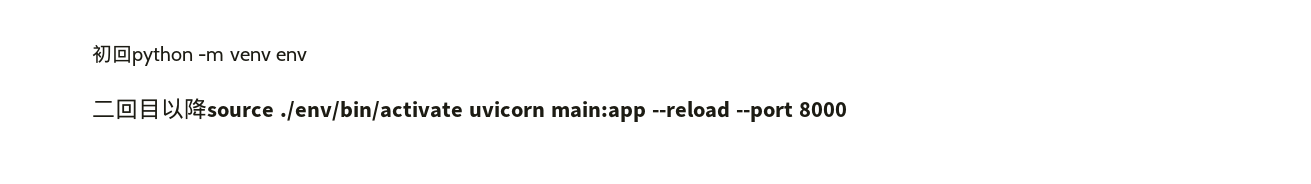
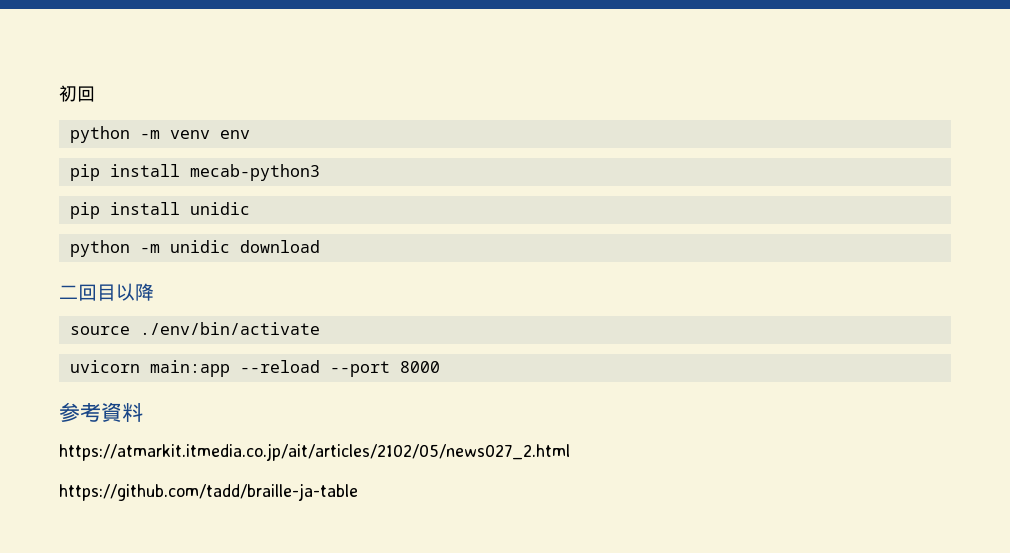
(132, 54) none -> (95, 94) //
(308, 56) none -> [69,164,320,181] [69,202,250,219] [69,240,320,257] // pip install mecab-python3 // pip install unidic // python -m unidic download
(207, 109) none -> (154, 292) //
(464, 111) none -> (320, 328) //
(848, 109) none -> [59,402,143,422] [59,443,570,461] [59,483,358,501] // 参考資料 // https://atmarkit.itmedia.co.jp/ait/articles/2102/05/news027_2.html // https://github.com/tadd/braille-ja-table

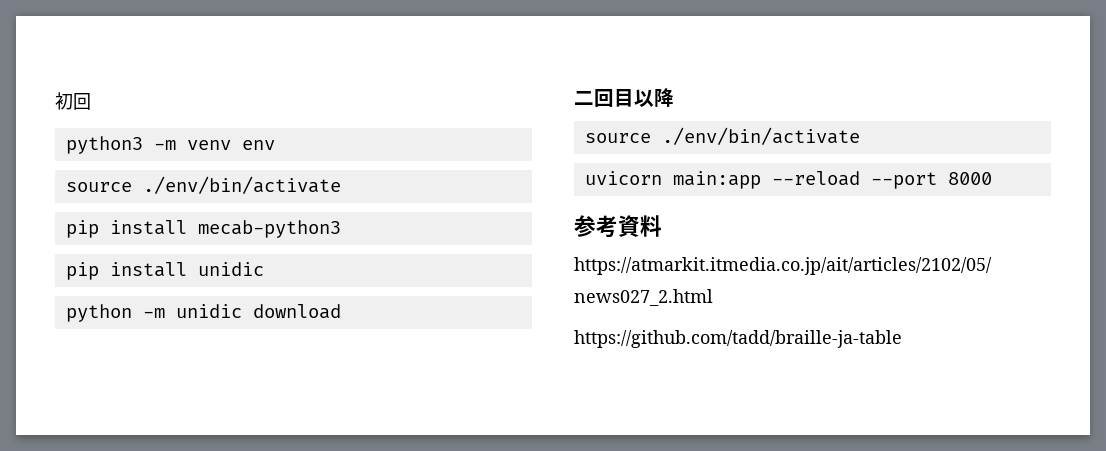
[69,126,130,143] python -> [65,136,143,154] python3
(250, 134) none -> [65,176,341,194] // source ./env/bin/activate

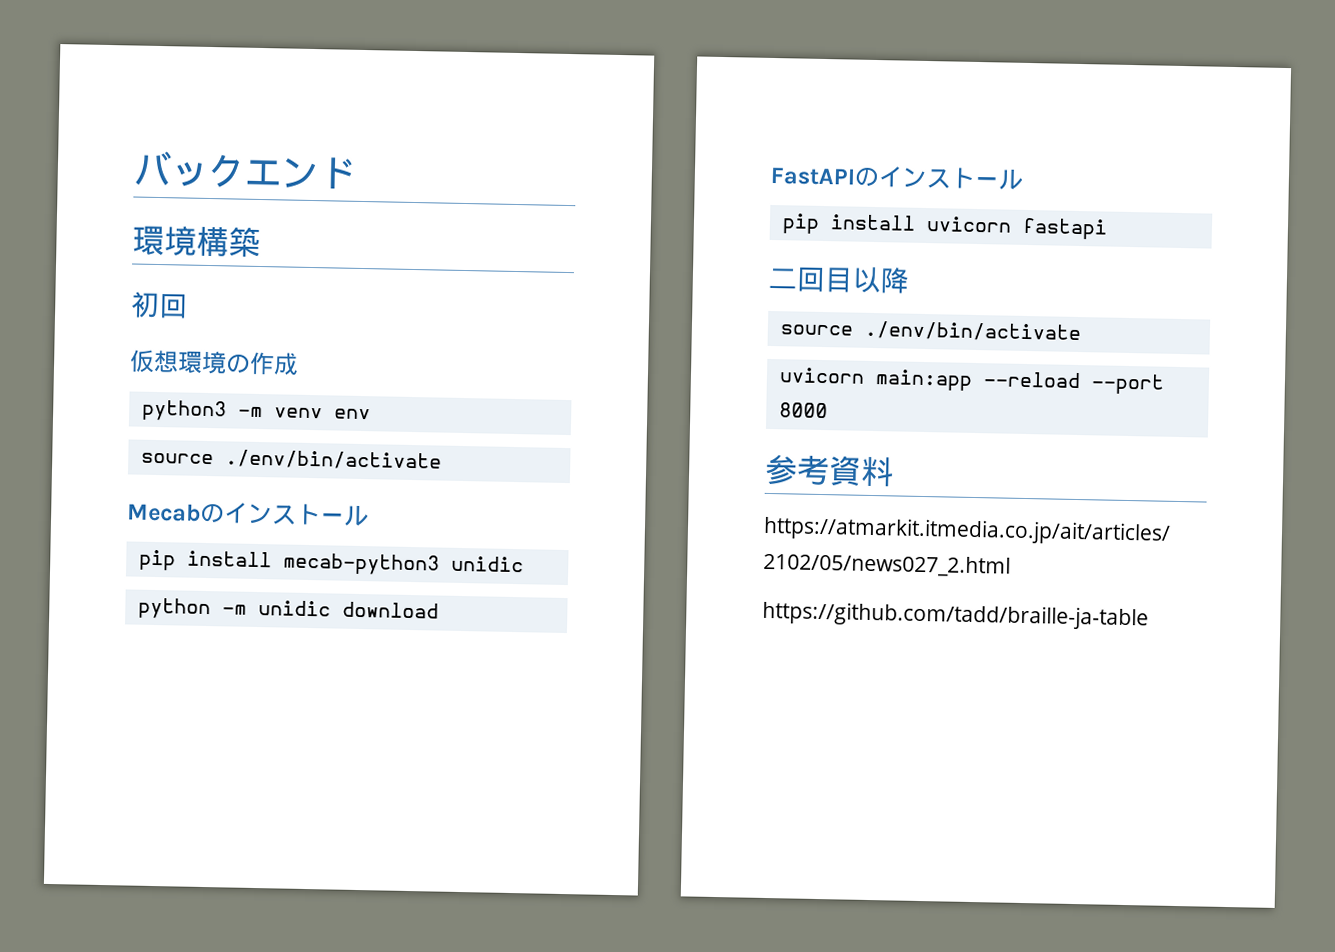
[55,92,91,110] 初回 -> [133,150,357,190] [132,225,261,257] [130,291,188,319] [129,349,299,376] バックエンド // 環境構築 // 初回 // 仮想環境の作成
(341, 185) none -> [127,502,369,527] // Mecabのインストール
[65,262,187,280] // pip install -> (440, 564) none
(341, 311) none -> [770,166,1024,190] [781,213,1108,240] // FastAPIのインストール // pip install uvicorn fastapi

